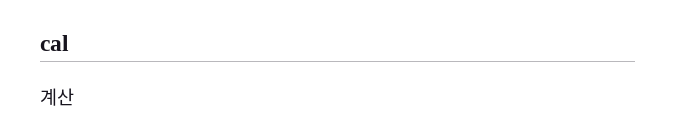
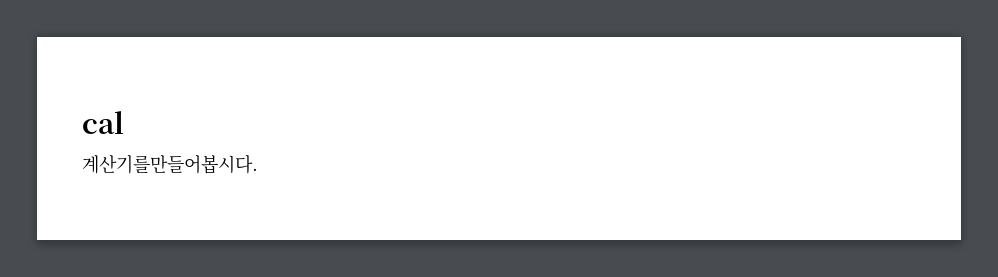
[40,88,74,106] 계산 -> [82,154,258,174] 계산기를만들어봅시다.

